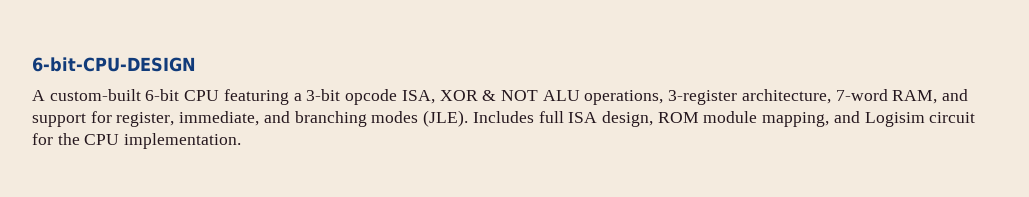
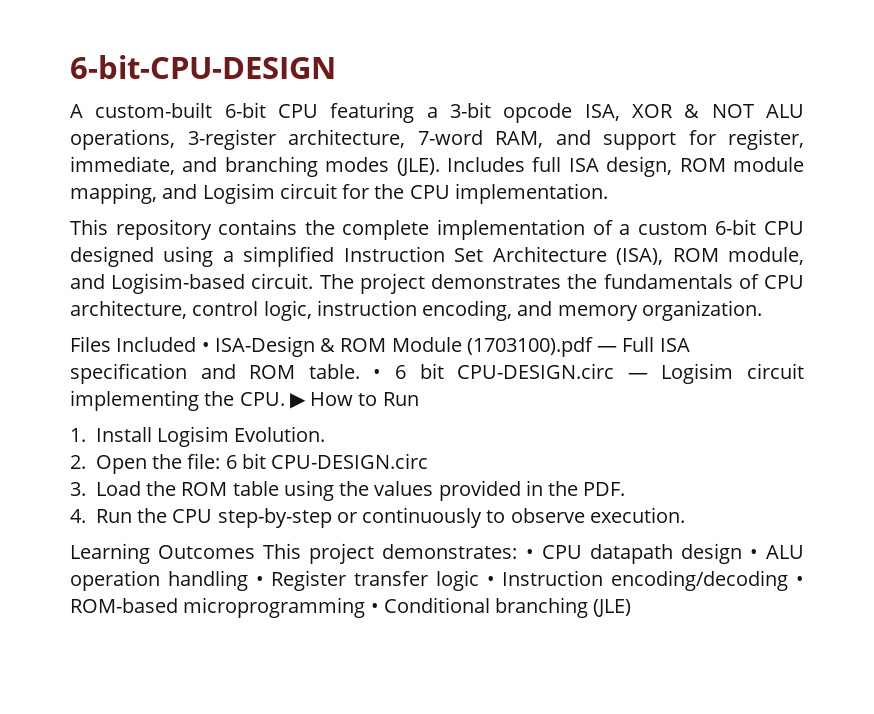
(242, 141) none -> [70,219,805,240] [70,246,805,267] [70,273,804,294] [70,300,762,321] [70,336,690,357] [70,363,805,384] [70,390,419,411] [70,426,326,447] [70,453,429,474] [70,480,626,501] [70,507,685,528] [70,543,805,564] [70,570,804,591] [70,597,632,618] // This repository contains the complete implementation of a custom 6-bit CPU designed using a simplified Instruction Set Architecture (ISA), ROM module, and Logisim-based circuit. The project demonstrates the fundamentals of CPU architecture, control logic, instruction encoding, and memory organization. // Files Included • ISA-Design & ROM Module (1703100).pdf — Full ISA specification and ROM table. • 6 bit CPU-DESIGN.circ — Logisim circuit implementing the CPU. ▶ How to Run // 1. Install Logisim Evolution. // 2. Open the file: 6 bit CPU-DESIGN.circ // 3. Load the ROM table using the values provided in the PDF. // 4. Run the CPU step-by-step or continuously to observe execution. // Learning Outcomes This project demonstrates: • CPU datapath design • ALU operation handling • Register transfer logic • Instruction encoding/decoding • ROM-based microprogramming • Conditional branching (JLE)

